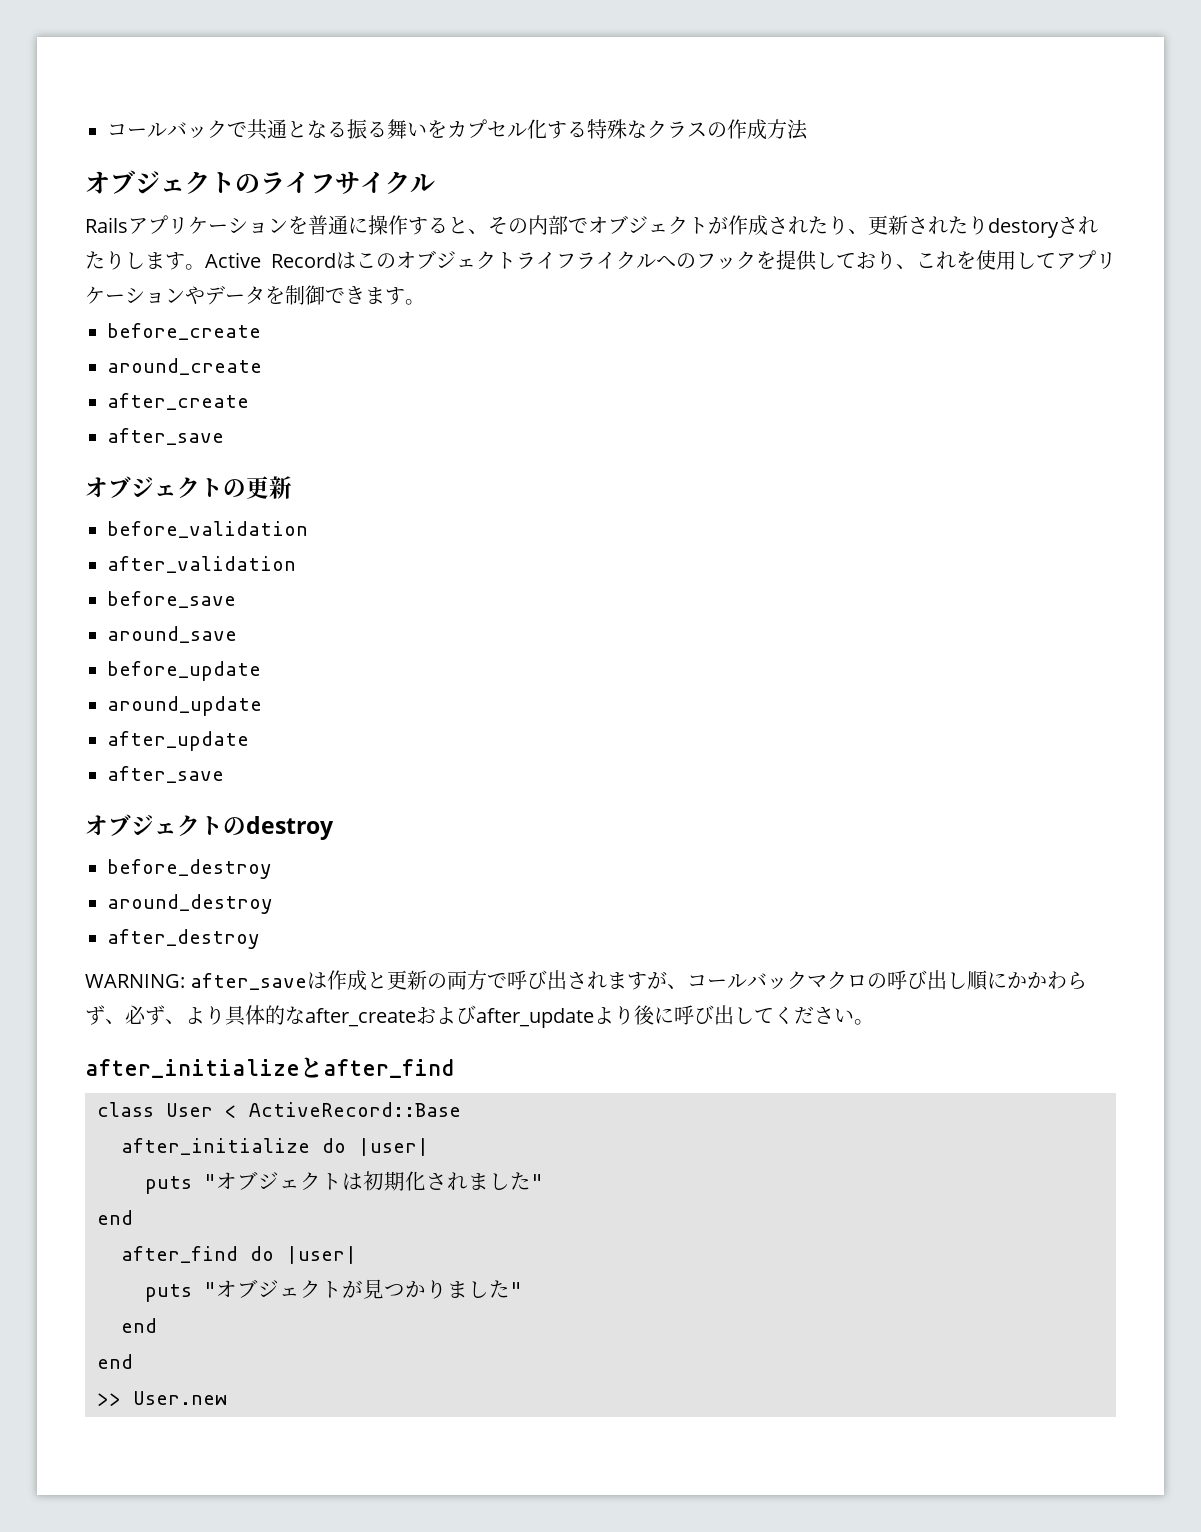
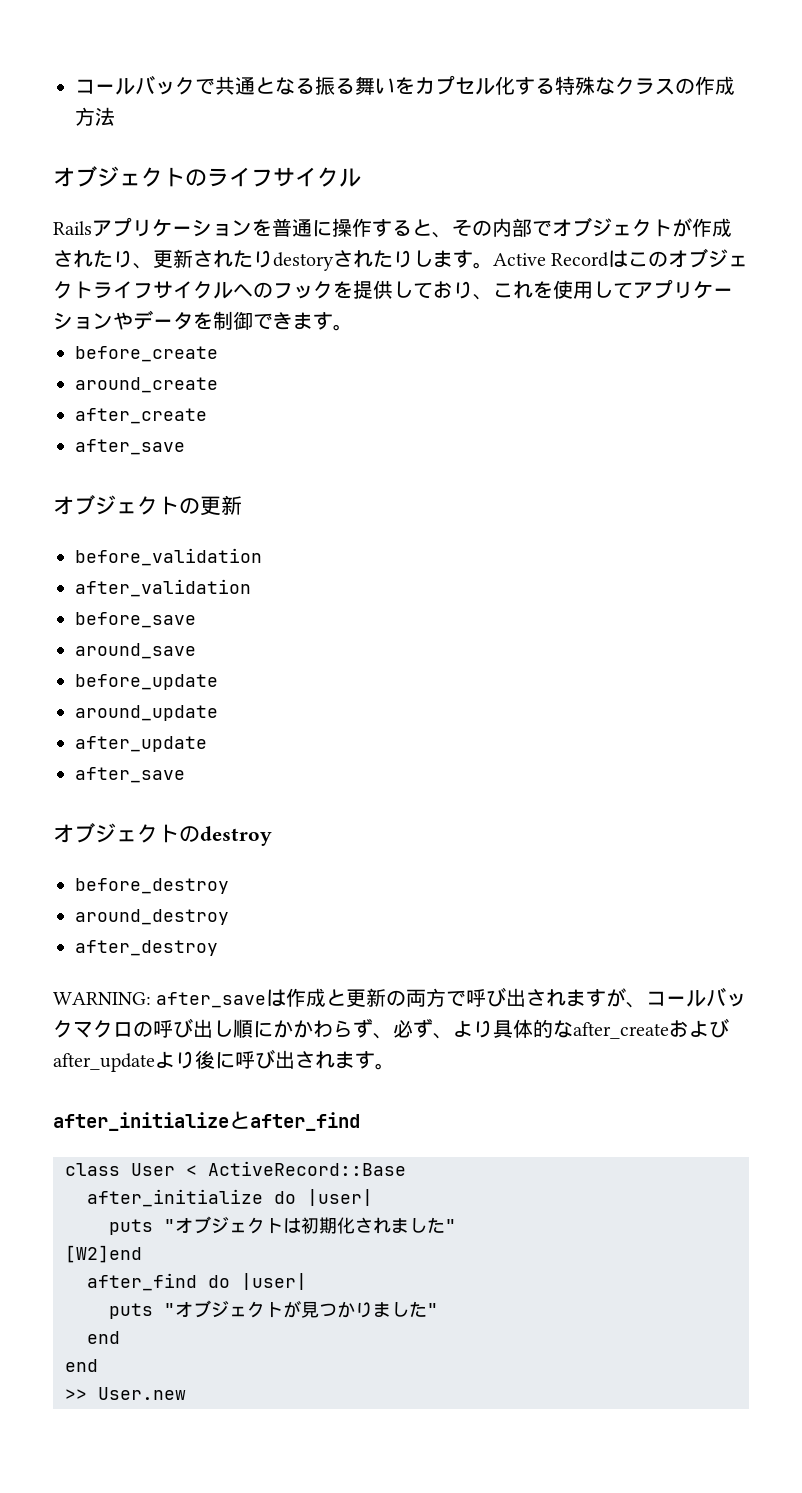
[575,252,596,269] ラ -> [153,281,173,299] サ
[734,1006,854,1024] してください -> [295,1051,375,1069] されます
[97,1210,133,1225] end -> [65,1245,142,1263] [W2]end

